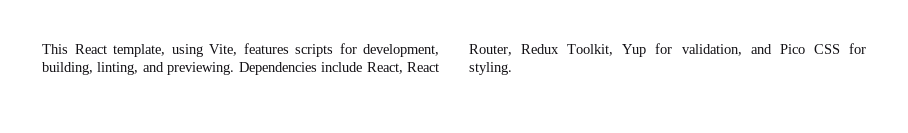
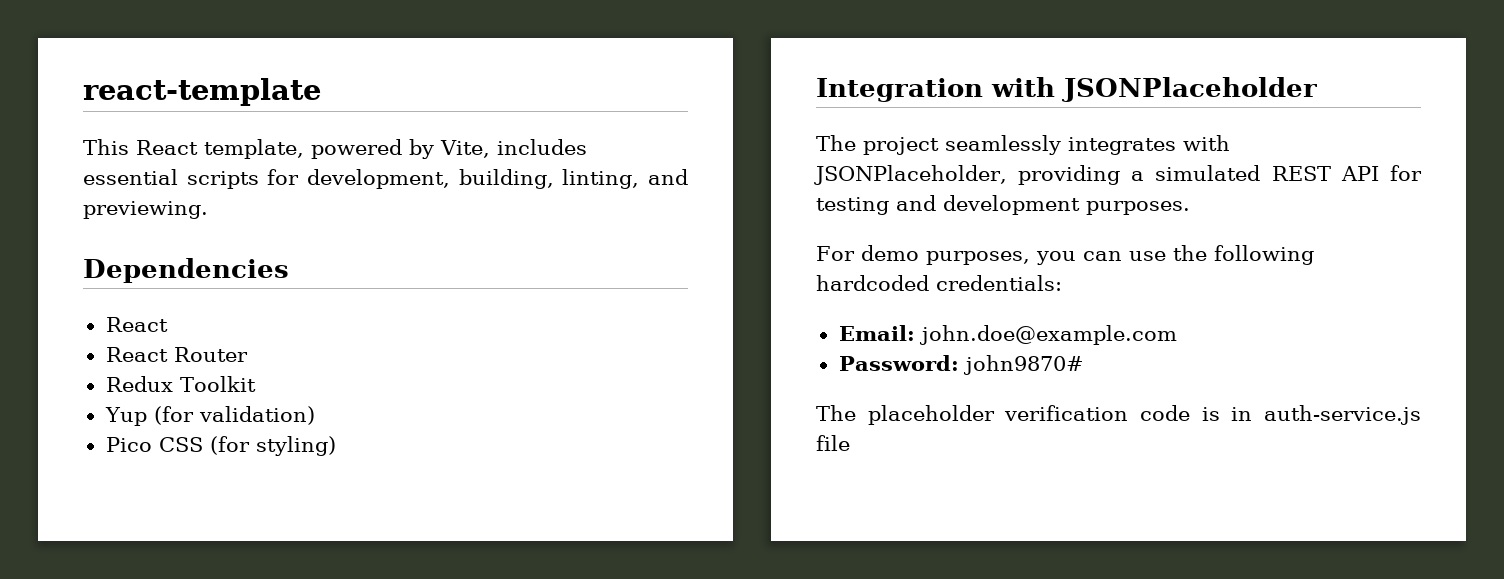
(42, 49) none -> [83,78,321,106] react-template //
[171,43,289,57] using Vite, features -> [311,139,587,159] [83,169,178,185] powered by Vite, includes essential
(235, 68) none -> (208, 210) //
[321,62,439,74] [469,43,866,57] [469,62,512,75] include React, React Router, Redux Toolkit, Yup for validation, and Pico CSS for styling. -> [105,317,168,332] [105,347,248,362] [105,376,256,392] [104,406,315,426] [105,436,336,456] [816,77,1317,102] [816,135,1230,155] [814,165,1422,185] [816,195,1190,215] [816,245,1314,265] [816,275,1062,291] [838,325,1177,345] [838,355,1084,375] [816,405,1421,425] [816,435,850,451] // React // React Router // Redux Toolkit // Yup (for validation) // Pico CSS (for styling) // Integration with JSONPlaceholder // The project seamlessly integrates with JSONPlaceholder, providing a simulated REST API for testing and development purposes. // For demo purposes, you can use the following hardcoded credentials: // Email: john.doe@example.com // Password: john9870# // The placeholder verification code is in auth-service.js file

